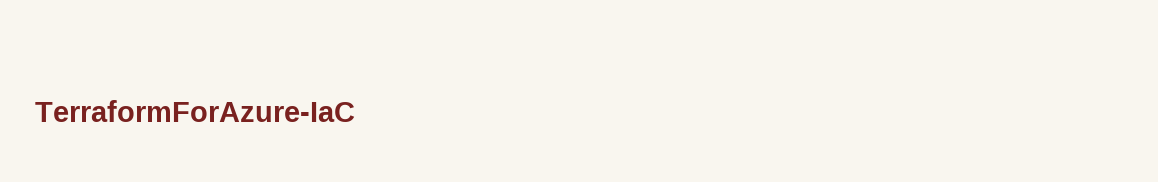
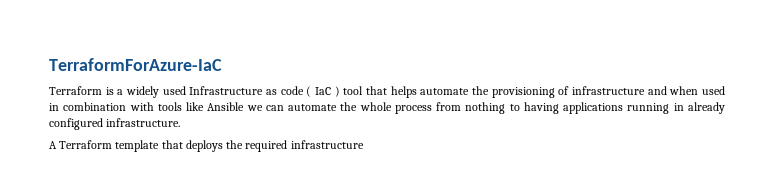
(355, 111) none -> [49,86,725,98] [49,102,725,114] [49,118,181,130] [49,140,364,152] // Terraform is a widely used Infrastructure as code ( IaC ) tool that helps automate the provisioning of infrastructure and when used in combination with tools like Ansible we can automate the whole process from nothing to having applications running in already configured infrastructure. // A Terraform template that deploys the required infrastructure

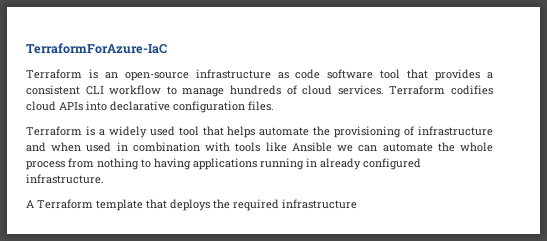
(222, 64) none -> [26,69,494,81] [26,85,494,97] [26,101,274,113] // Terraform is an open-source infrastructure as code software tool that provides a consistent CLI workflow to manage hundreds of cloud services. Terraform codifies cloud APIs into declarative configuration files.
[189,86,340,97] Infrastructure as code ( IaC ) -> (175, 131) none

